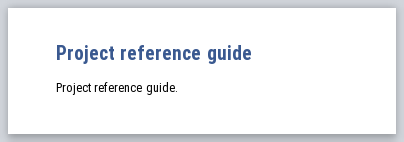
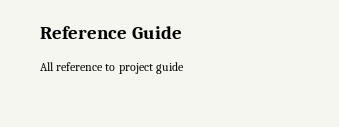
[56,45,252,64] [56,82,178,95] Project reference guide // Project reference guide. -> [40,26,182,39] [40,62,184,74] Reference Guide // All reference to project guide

